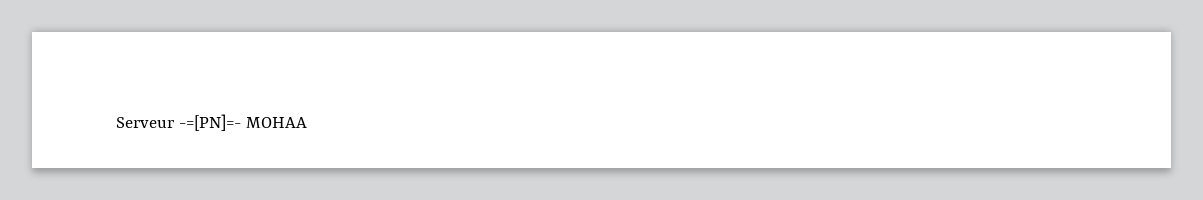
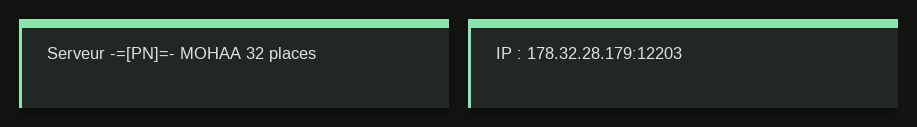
(307, 122) none -> [246,47,316,62] [496,47,682,59] 32 places // IP : 178.32.28.179:12203

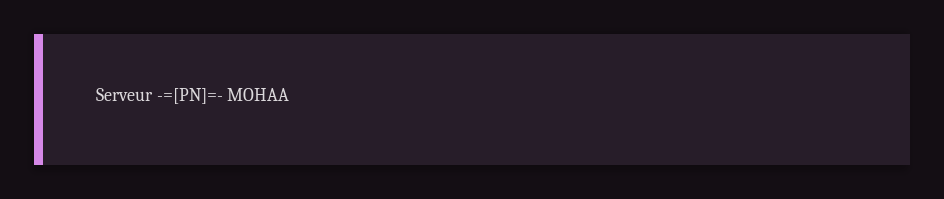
[246,47,316,62] [496,47,682,59] 32 places // IP : 178.32.28.179:12203 -> (290, 94) none

